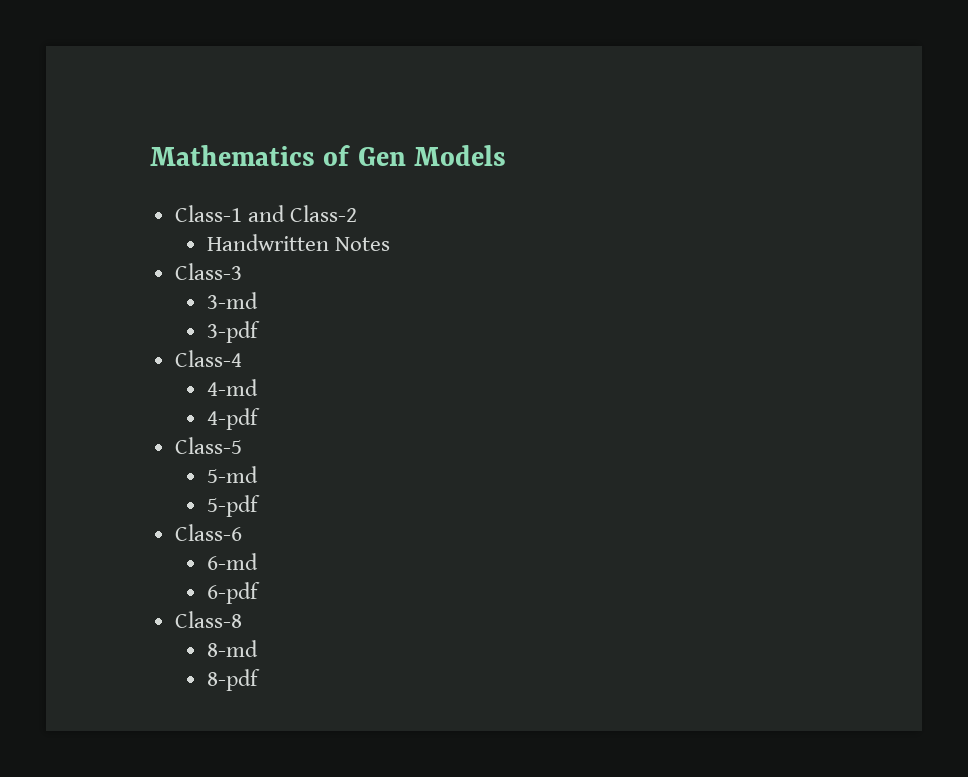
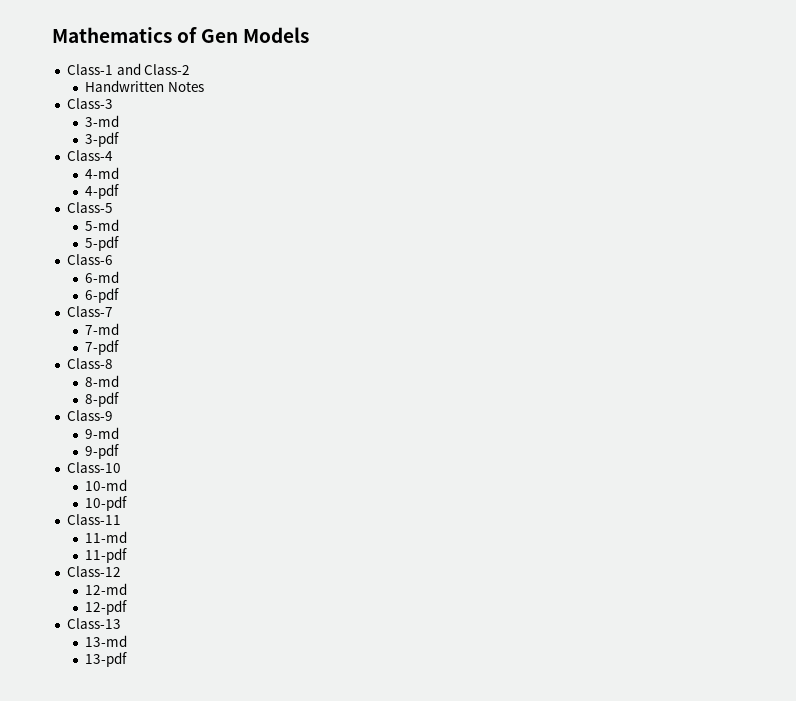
(261, 593) none -> [66,306,113,317] [85,323,120,335] [85,340,120,355] // Class-7 // 7-md // 7-pdf
(261, 680) none -> [66,410,113,421] [85,427,120,439] [85,444,120,459] [66,462,121,473] [85,479,128,491] [85,496,128,511] [66,514,121,525] [85,531,128,543] [85,548,128,563] [66,566,121,577] [85,583,128,595] [85,600,128,615] [66,618,121,629] [85,635,128,647] [85,652,128,667] // Class-9 // 9-md // 9-pdf // Class-10 // 10-md // 10-pdf // Class-11 // 11-md // 11-pdf // Class-12 // 12-md // 12-pdf // Class-13 // 13-md // 13-pdf

